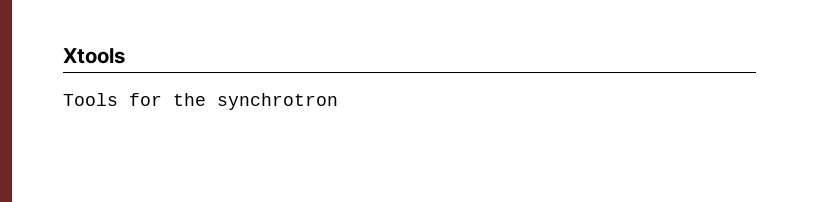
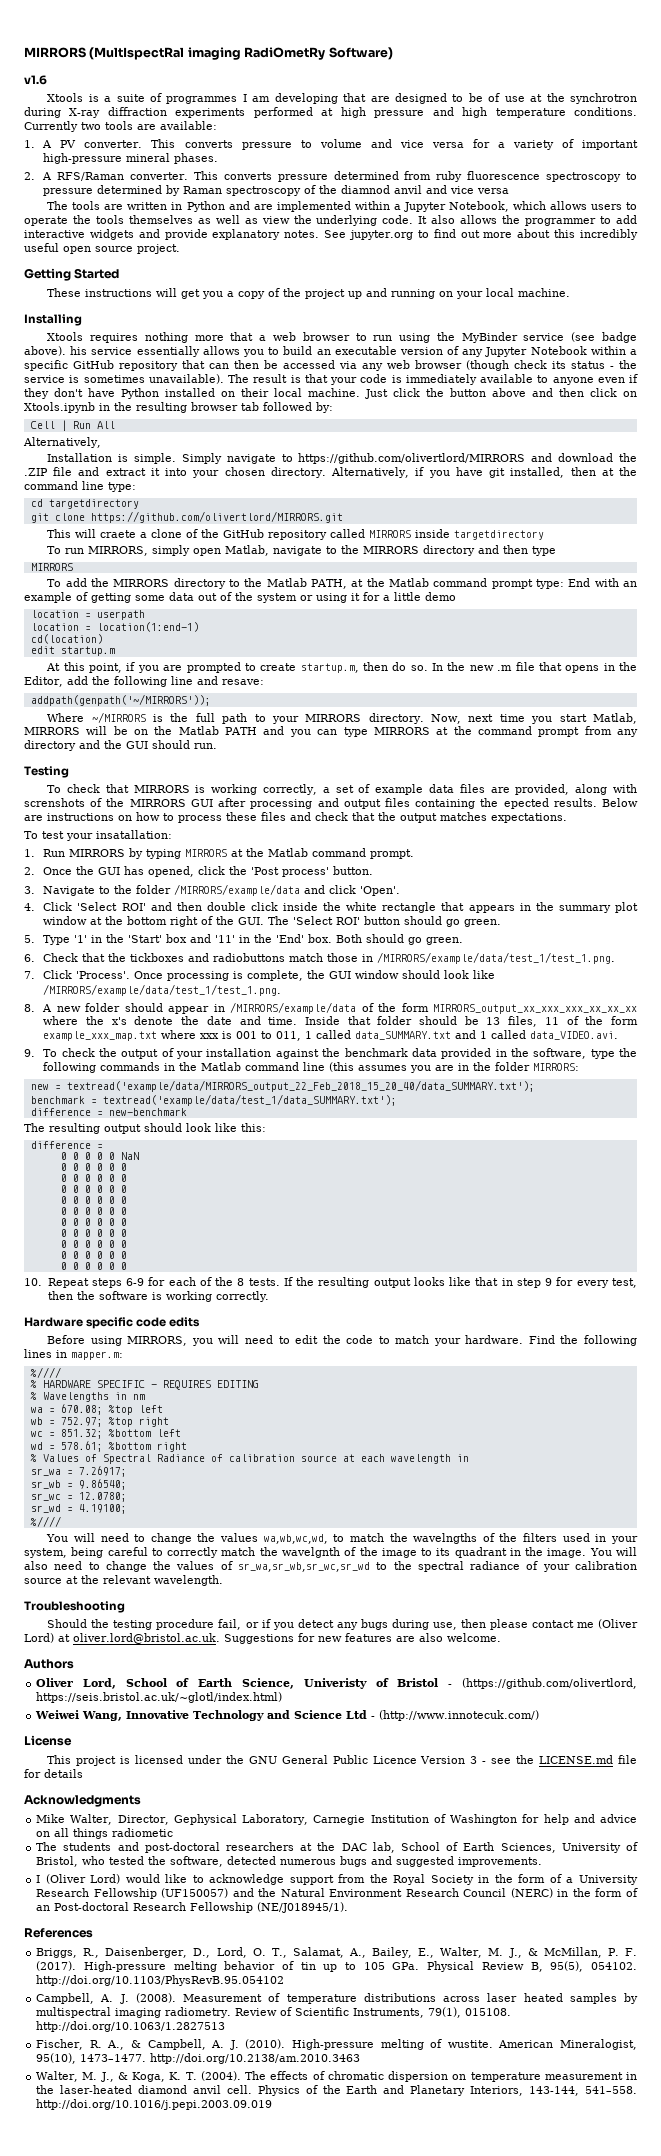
[63,48,125,64] [63,93,338,110] Xtools // Tools for the synchrotron -> [24,47,393,60] [24,75,47,85] [47,93,638,104] [24,107,637,118] [24,121,217,132] [24,139,638,150] [43,153,219,164] [24,171,637,182] [43,185,510,196] [47,201,637,212] [24,215,637,226] [24,229,639,240] [24,243,180,254] [24,268,120,281] [47,288,571,299] [24,314,82,326] [47,332,637,343] [24,346,637,357] [24,360,637,371] [24,374,638,385] [24,388,637,399] [24,402,333,413] [30,420,115,431] [23,437,101,448] [47,453,637,464] [24,467,637,478] [24,481,136,492] [30,499,139,509] [30,511,343,523] [47,529,545,540] [47,545,557,556] [30,563,73,571] [47,578,637,589] [24,592,456,603] [30,610,145,620] [30,622,199,632] [30,634,103,644] [30,646,115,656] [46,662,638,673] [24,676,264,687] [30,694,211,706] [47,712,637,724] [24,726,639,737] [24,740,217,751] [24,766,69,778] [47,784,637,795] [24,798,638,809] [24,812,567,823] [24,830,172,841] [24,848,415,859] [24,866,374,877] [24,884,401,896] [24,902,638,913] [43,916,502,927] [24,934,464,945] [24,952,616,964] [24,970,496,981] [43,984,282,996] [24,1002,637,1014] [43,1016,638,1027] [43,1030,619,1041] [24,1048,637,1059] [43,1062,580,1073] [30,1080,535,1092] [30,1094,397,1106] [30,1108,187,1116] [24,1123,266,1134] [30,1141,103,1149] [60,1152,139,1160] [60,1163,127,1171] [60,1174,127,1182] [60,1185,127,1193] [60,1196,127,1204] [60,1207,127,1215] [60,1218,127,1226] [60,1229,127,1237] [60,1240,127,1248] [60,1251,127,1259] [60,1262,127,1270] [24,1277,638,1288] [47,1291,270,1302] [24,1317,201,1329] [47,1335,637,1346] [24,1349,123,1360] [29,1367,61,1378] [29,1380,259,1390] [29,1392,145,1402] [30,1404,163,1415] [30,1417,169,1427] [30,1429,181,1439] [30,1441,187,1452] [29,1454,469,1464] [30,1466,127,1477] [30,1479,127,1490] [30,1492,127,1502] [30,1504,127,1514] [29,1516,61,1527] [46,1533,638,1544] [24,1547,637,1558] [24,1561,637,1572] [24,1575,223,1586] [24,1601,125,1613] [47,1619,638,1630] [24,1633,501,1644] [24,1659,74,1669] [36,1678,637,1689] [36,1692,283,1703] [35,1710,540,1721] [24,1735,72,1746] [47,1755,637,1766] [24,1769,83,1778] [24,1795,141,1807] [36,1814,638,1825] [36,1828,174,1839] [36,1842,638,1853] [36,1856,543,1867] [36,1874,638,1885] [36,1888,638,1899] [36,1902,349,1913] [24,1928,93,1938] [36,1947,638,1958] [36,1961,637,1972] [36,1975,285,1986] [36,1993,638,2004] [36,2007,512,2018] [36,2021,226,2032] [36,2039,637,2050] [36,2053,361,2064] [36,2071,637,2082] [36,2085,637,2096] [36,2099,273,2110] MIRRORS (MultIspectRal imaging RadiOmetRy Software) // v1.6 // Xtools is a suite of programmes I am developing that are designed to be of use at the synchrotron during X-ray diffraction experiments performed at high pressure and high temperature conditions. Currently two tools are available: // 1. A PV converter. This converts pressure to volume and vice versa for a variety of important high-pressure mineral phases. // 2. A RFS/Raman converter. This converts pressure determined from ruby fluorescence spectroscopy to pressure determined by Raman spectroscopy of the diamnod anvil and vice versa // The tools are written in Python and are implemented within a Jupyter Notebook, which allows users to operate the tools themselves as well as view the underlying code. It also allows the programmer to add interactive widgets and provide explanatory notes. See jupyter.org to find out more about this incredibly useful open source project. // Getting Started // These instructions will get you a copy of the project up and running on your local machine. // Installing // Xtools requires nothing more that a web browser to run using the MyBinder service (see badge above). his service essentially allows you to build an executable version of any Jupyter Notebook within a specific GitHub repository that can then be accessed via any web browser (though check its status - the service is sometimes unavailable). The result is that your code is immediately available to anyone even if they don't have Python installed on their local machine. Just click the button above and then click on Xtools.ipynb in the resulting browser tab followed by: // Cell | Run All // Alternatively, // Installation is simple. Simply navigate to https://github.com/olivertlord/MIRRORS and download the .ZIP file and extract it into your chosen directory. Alternatively, if you have git installed, then at the command line type: // cd targetdirectory // git clone https://github.com/olivertlord/MIRRORS.git // This will craete a clone of the GitHub repository called MIRRORS inside targetdirectory // To run MIRRORS, simply open Matlab, navigate to the MIRRORS directory and then type // MIRRORS // To add the MIRRORS directory to the Matlab PATH, at the Matlab command prompt type: End with an example of getting some data out of the system or using it for a little demo // location = userpath // location = location(1:end-1) // cd(location) // edit startup.m // At this point, if you are prompted to create startup.m, then do so. In the new .m file that opens in the Editor, add the following line and resave: // addpath(genpath('~/MIRRORS')); // Where ~/MIRRORS is the full path to your MIRRORS directory. Now, next time you start Matlab, MIRRORS will be on the Matlab PATH and you can type MIRRORS at the command prompt from any directory and the GUI should run. // Testing // To check that MIRRORS is working correctly, a set of example data files are provided, along with screnshots of the MIRRORS GUI after processing and output files containing the epected results. Below are instructions on how to process these files and check that the output matches expectations. // To test your insatallation: // 1. Run MIRRORS by typing MIRRORS at the Matlab command prompt. // 2. Once the GUI has opened, click the 'Post process' button. // 3. Navigate to the folder /MIRRORS/example/data and click 'Open'. // 4. Click 'Select ROI' and then double click inside the white rectangle that appears in the summary plot window at the bottom right of the GUI. The 'Select ROI' button should go green. // 5. Type '1' in the 'Start' box and '11' in the 'End' box. Both should go green. // 6. Check that the tickboxes and radiobuttons match those in /MIRRORS/example/data/test_1/test_1.png. // 7. Click 'Process'. Once processing is complete, the GUI window should look like /MIRRORS/example/data/test_1/test_1.png. // 8. A new folder should appear in /MIRRORS/example/data of the form MIRRORS_output_xx_xxx_xxx_xx_xx_xx where the x's denote the date and time. Inside that folder should be 13 files, 11 of the form example_xxx_map.txt where xxx is 001 to 011, 1 called data_SUMMARY.txt and 1 called data_VIDEO.avi. // 9. To check the output of your installation against the benchmark data provided in the software, type the following commands in the Matlab command line (this assumes you are in the folder MIRRORS: // new = textread('example/data/MIRRORS_output_22_Feb_2018_15_20_40/data_SUMMARY.txt'); // benchmark = textread('example/data/test_1/data_SUMMARY.txt'); // difference = new-benchmark // The resulting output should look like this: // difference = // 0 0 0 0 0 NaN // 0 0 0 0 0 0 // 0 0 0 0 0 0 // 0 0 0 0 0 0 // 0 0 0 0 0 0 // 0 0 0 0 0 0 // 0 0 0 0 0 0 // 0 0 0 0 0 0 // 0 0 0 0 0 0 // 0 0 0 0 0 0 // 0 0 0 0 0 0 // 10. Repeat steps 6-9 for each of the 8 tests. If the resulting output looks like that in step 9 for every test, then the software is working correctly. // Hardware specific code edits // Before using MIRRORS, you will need to edit the code to match your hardware. Find the following lines in mapper.m: // %//// // % HARDWARE SPECIFIC - REQUIRES EDITING // % Wavelengths in nm // wa = 670.08; %top left // wb = 752.97; %top right // wc = 851.32; %bottom left // wd = 578.61; %bottom right // % Values of Spectral Radiance of calibration source at each wavelength in // sr_wa = 7.26917; // sr_wb = 9.86540; // sr_wc = 12.0780; // sr_wd = 4.19100; // %//// // You will need to change the values wa,wb,wc,wd, to match the wavelngths of the filters used in your system, being careful to correctly match the wavelgnth of the image to its quadrant in the image. You will also need to change the values of sr_wa,sr_wb,sr_wc,sr_wd to the spectral radiance of your calibration source at the relevant wavelength. // Troubleshooting // Should the testing procedure fail, or if you detect any bugs during use, then please contact me (Oliver Lord) at oliver.lord@bristol.ac.uk. Suggestions for new features are also welcome. // Authors // Oliver Lord, School of Earth Science, Univeristy of Bristol - (https://github.com/olivertlord, https://seis.bristol.ac.uk/~glotl/index.html) // Weiwei Wang, Innovative Technology and Science Ltd - (http://www.innotecuk.com/) // License // This project is licensed under the GNU General Public Licence Version 3 - see the LICENSE.md file for details // Acknowledgments // Mike Walter, Director, Gephysical Laboratory, Carnegie Institution of Washington for help and advice on all things radiometic // The students and post-doctoral researchers at the DAC lab, School of Earth Sciences, University of Bristol, who tested the software, detected numerous bugs and suggested improvements. // I (Oliver Lord) would like to acknowledge support from the Royal Society in the form of a University Research Fellowship (UF150057) and the Natural Environment Research Council (NERC) in the form of an Post-doctoral Research Fellowship (NE/J018945/1). // References // Briggs, R., Daisenberger, D., Lord, O. T., Salamat, A., Bailey, E., Walter, M. J., & McMillan, P. F. (2017). High-pressure melting behavior of tin up to 105 GPa. Physical Review B, 95(5), 054102. http://doi.org/10.1103/PhysRevB.95.054102 // Campbell, A. J. (2008). Measurement of temperature distributions across laser heated samples by multispectral imaging radiometry. Review of Scientific Instruments, 79(1), 015108. http://doi.org/10.1063/1.2827513 // Fischer, R. A., & Campbell, A. J. (2010). High-pressure melting of wustite. American Mineralogist, 95(10), 1473–1477. http://doi.org/10.2138/am.2010.3463 // Walter, M. J., & Koga, K. T. (2004). The effects of chromatic dispersion on temperature measurement in the laser-heated diamond anvil cell. Physics of the Earth and Planetary Interiors, 143-144, 541–558. http://doi.org/10.1016/j.pepi.2003.09.019

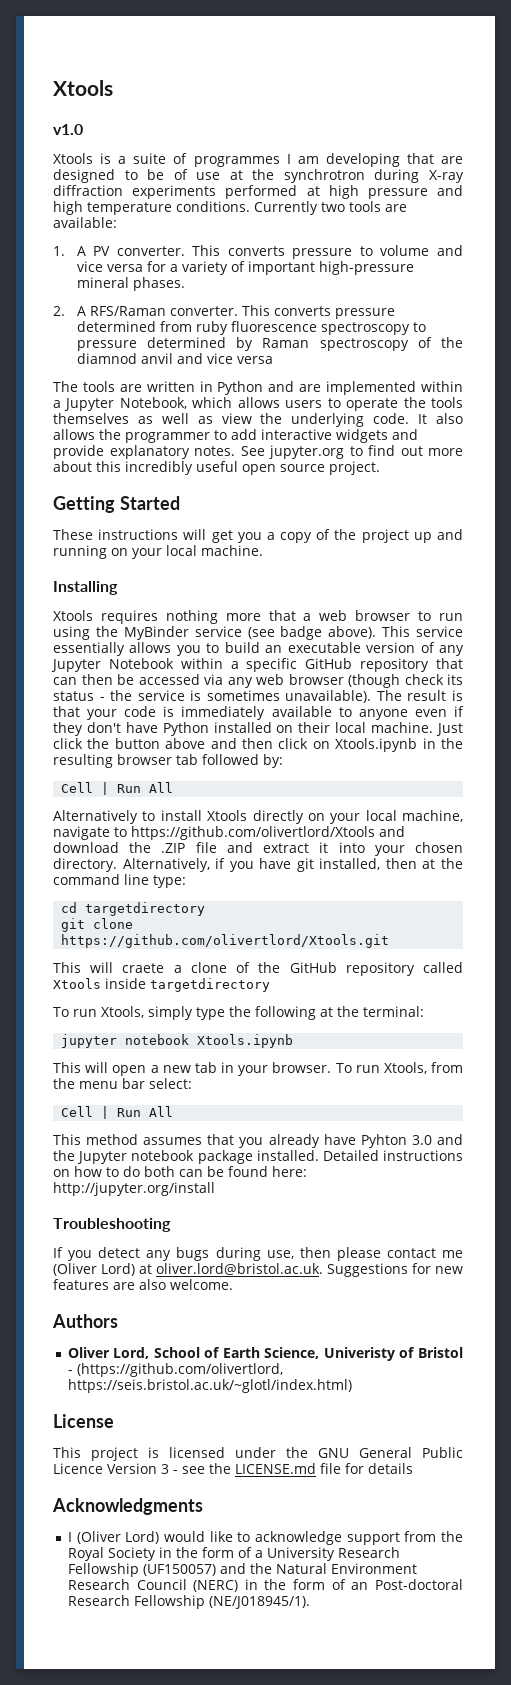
[24,47,393,60] [24,75,47,85] MIRRORS (MultIspectRal imaging RadiOmetRy Software) // v1.6 -> [53,80,113,96] [53,124,83,135] Xtools // v1.0
[70,346,88,355] his -> [382,626,411,637] This
[23,437,101,448] [47,453,526,464] Alternatively, // Installation is simple. Simply navigate to https://github.com/olivertlord/MIRRORS -> [53,810,463,824] [53,826,375,840] Alternatively to install Xtools directly on your local machine, navigate to https://github.com/olivertlord/Xtools
[90,511,343,523] https://github.com/olivertlord/MIRRORS.git -> [61,934,390,948] https://github.com/olivertlord/Xtools.git
[369,530,412,538] MIRRORS -> [53,978,101,989] Xtools
[88,545,557,556] [30,563,73,571] [47,578,637,589] [24,592,456,603] [30,610,145,620] [30,622,199,632] [30,634,103,644] [30,646,115,656] [46,662,638,673] [24,676,264,687] [30,694,211,706] [47,712,637,724] [24,726,639,737] [24,740,217,751] [24,766,69,778] [47,784,637,795] [24,798,638,809] [24,812,567,823] [24,830,172,841] [24,848,415,859] [24,866,374,877] [24,884,401,896] [24,902,638,913] [43,916,502,927] [24,934,464,945] [24,952,616,964] [24,970,496,981] [43,984,282,996] [24,1002,637,1014] [43,1016,638,1027] [43,1030,619,1041] [24,1048,637,1059] [43,1062,580,1073] [30,1080,535,1092] [30,1094,397,1106] [30,1108,187,1116] [24,1123,266,1134] [30,1141,103,1149] [60,1152,139,1160] [60,1163,127,1171] [60,1174,127,1182] [60,1185,127,1193] [60,1196,127,1204] [60,1207,127,1215] [60,1218,127,1226] [60,1229,127,1237] [60,1240,127,1248] [60,1251,127,1259] [60,1262,127,1270] [24,1277,638,1288] [47,1291,270,1302] [24,1317,201,1329] [47,1335,637,1346] [24,1349,123,1360] [29,1367,61,1378] [29,1380,259,1390] [29,1392,145,1402] [30,1404,163,1415] [30,1417,169,1427] [30,1429,181,1439] [30,1441,187,1452] [29,1454,469,1464] [30,1466,127,1477] [30,1479,127,1490] [30,1492,127,1502] [30,1504,127,1514] [29,1516,61,1527] [46,1533,638,1544] [24,1547,637,1558] [24,1561,637,1572] [24,1575,223,1586] [24,1601,125,1613] [47,1619,271,1630] MIRRORS, simply open Matlab, navigate to the MIRRORS directory and then type // MIRRORS // To add the MIRRORS directory to the Matlab PATH, at the Matlab command prompt type: End with an example of getting some data out of the system or using it for a little demo // location = userpath // location = location(1:end-1) // cd(location) // edit startup.m // At this point, if you are prompted to create startup.m, then do so. In the new .m file that opens in the Editor, add the following line and resave: // addpath(genpath('~/MIRRORS')); // Where ~/MIRRORS is the full path to your MIRRORS directory. Now, next time you start Matlab, MIRRORS will be on the Matlab PATH and you can type MIRRORS at the command prompt from any directory and the GUI should run. // Testing // To check that MIRRORS is working correctly, a set of example data files are provided, along with screnshots of the MIRRORS GUI after processing and output files containing the epected results. Below are instructions on how to process these files and check that the output matches expectations. // To test your insatallation: // 1. Run MIRRORS by typing MIRRORS at the Matlab command prompt. // 2. Once the GUI has opened, click the 'Post process' button. // 3. Navigate to the folder /MIRRORS/example/data and click 'Open'. // 4. Click 'Select ROI' and then double click inside the white rectangle that appears in the summary plot window at the bottom right of the GUI. The 'Select ROI' button should go green. // 5. Type '1' in the 'Start' box and '11' in the 'End' box. Both should go green. // 6. Check that the tickboxes and radiobuttons match those in /MIRRORS/example/data/test_1/test_1.png. // 7. Click 'Process'. Once processing is complete, the GUI window should look like /MIRRORS/example/data/test_1/test_1.png. // 8. A new folder should appear in /MIRRORS/example/data of the form MIRRORS_output_xx_xxx_xxx_xx_xx_xx where the x's denote the date and time. Inside that folder should be 13 files, 11 of the form example_xxx_map.txt where xxx is 001 to 011, 1 called data_SUMMARY.txt and 1 called data_VIDEO.avi. // 9. To check the output of your installation against the benchmark data provided in the software, type the following commands in the Matlab command line (this assumes you are in the folder MIRRORS: // new = textread('example/data/MIRRORS_output_22_Feb_2018_15_20_40/data_SUMMARY.txt'); // benchmark = textread('example/data/test_1/data_SUMMARY.txt'); // difference = new-benchmark // The resulting output should look like this: // difference = // 0 0 0 0 0 NaN // 0 0 0 0 0 0 // 0 0 0 0 0 0 // 0 0 0 0 0 0 // 0 0 0 0 0 0 // 0 0 0 0 0 0 // 0 0 0 0 0 0 // 0 0 0 0 0 0 // 0 0 0 0 0 0 // 0 0 0 0 0 0 // 0 0 0 0 0 0 // 10. Repeat steps 6-9 for each of the 8 tests. If the resulting output looks like that in step 9 for every test, then the software is working correctly. // Hardware specific code edits // Before using MIRRORS, you will need to edit the code to match your hardware. Find the following lines in mapper.m: // %//// // % HARDWARE SPECIFIC - REQUIRES EDITING // % Wavelengths in nm // wa = 670.08; %top left // wb = 752.97; %top right // wc = 851.32; %bottom left // wd = 578.61; %bottom right // % Values of Spectral Radiance of calibration source at each wavelength in // sr_wa = 7.26917; // sr_wb = 9.86540; // sr_wc = 12.0780; // sr_wd = 4.19100; // %//// // You will need to change the values wa,wb,wc,wd, to match the wavelngths of the filters used in your system, being careful to correctly match the wavelgnth of the image to its quadrant in the image. You will also need to change the values of sr_wa,sr_wb,sr_wc,sr_wd to the spectral radiance of your calibration source at the relevant wavelength. // Troubleshooting // Should the testing procedure fail, or if -> [100,1006,424,1020] [61,1034,294,1048] [53,1062,463,1076] [53,1078,192,1089] [61,1106,174,1119] [53,1134,463,1148] [53,1150,463,1164] [53,1166,307,1177] [53,1182,215,1196] [53,1218,171,1232] [53,1247,63,1258] Xtools, simply type the following at the terminal: // jupyter notebook Xtools.ipynb // This will open a new tab in your browser. To run Xtools, from the menu bar select: // Cell | Run All // This method assumes that you already have Pyhton 3.0 and the Jupyter notebook package installed. Detailed instructions on how to do both can be found here: http://jupyter.org/install // Troubleshooting // If
[35,1710,540,1721] // Weiwei Wang, Innovative Technology and Science Ltd - (http://www.innotecuk.com/) -> (352, 1386) none
[36,1814,638,1825] [36,1828,174,1839] [36,1842,638,1853] [36,1856,543,1867] // Mike Walter, Director, Gephysical Laboratory, Carnegie Institution of Washington for help and advice on all things radiometic // The students and post-doctoral researchers at the DAC lab, School of Earth Sciences, University of Bristol, who tested the software, detected numerous bugs and suggested improvements. -> (203, 1506) none
[24,1928,93,1938] [36,1947,638,1958] [36,1961,637,1972] [36,1975,285,1986] [36,1993,638,2004] [36,2007,512,2018] [36,2021,226,2032] [36,2039,637,2050] [36,2053,361,2064] [36,2071,637,2082] [36,2085,637,2096] [36,2099,273,2110] // References // Briggs, R., Daisenberger, D., Lord, O. T., Salamat, A., Bailey, E., Walter, M. J., & McMillan, P. F. (2017). High-pressure melting behavior of tin up to 105 GPa. Physical Review B, 95(5), 054102. http://doi.org/10.1103/PhysRevB.95.054102 // Campbell, A. J. (2008). Measurement of temperature distributions across laser heated samples by multispectral imaging radiometry. Review of Scientific Instruments, 79(1), 015108. http://doi.org/10.1063/1.2827513 // Fischer, R. A., & Campbell, A. J. (2010). High-pressure melting of wustite. American Mineralogist, 95(10), 1473–1477. http://doi.org/10.2138/am.2010.3463 // Walter, M. J., & Koga, K. T. (2004). The effects of chromatic dispersion on temperature measurement in the laser-heated diamond anvil cell. Physics of the Earth and Planetary Interiors, 143-144, 541–558. http://doi.org/10.1016/j.pepi.2003.09.019 -> (310, 1602) none

